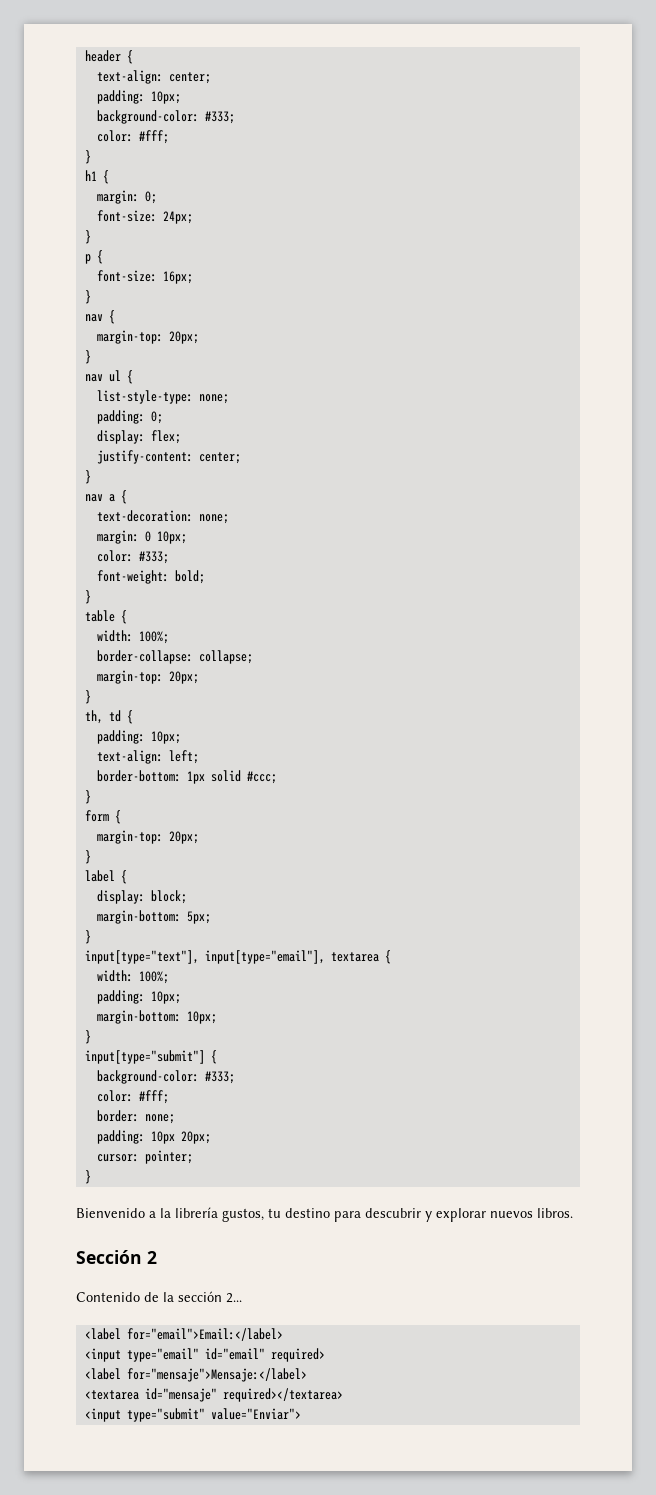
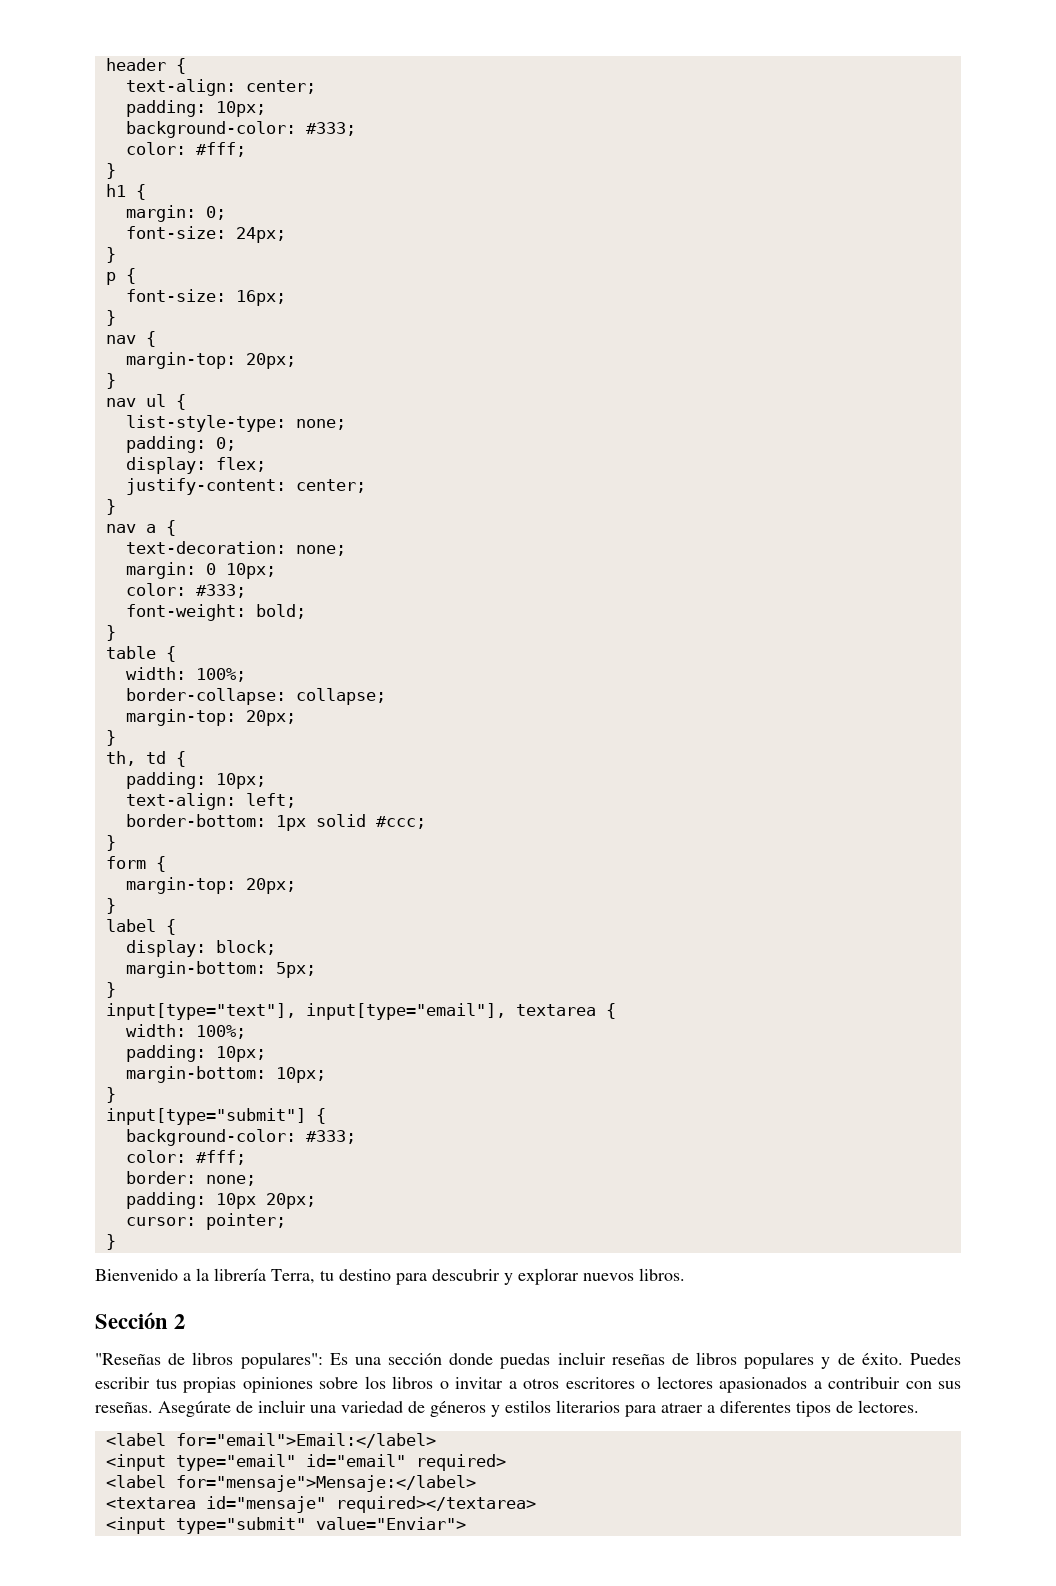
[222,1208,264,1222] gustos, -> [271,1269,315,1284] Terra,
[76,1291,242,1303] Contenido de la sección 2... -> [95,1352,961,1369] [95,1376,961,1393] [95,1400,919,1417] "Reseñas de libros populares": Es una sección donde puedas incluir reseñas de libros populares y de éxito. Puedes escribir tus propias opiniones sobre los libros o invitar a otros escritores o lectores apasionados a contribuir con sus reseñas. Asegúrate de incluir una variedad de géneros y estilos literarios para atraer a diferentes tipos de lectores.

